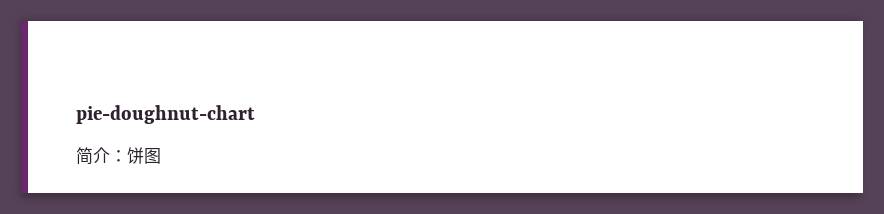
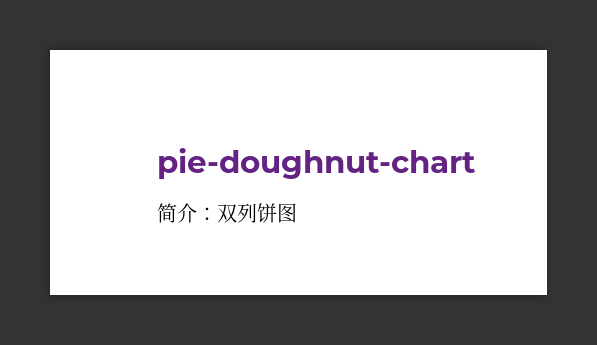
(127, 156) none -> [217,203,257,223] 双列

